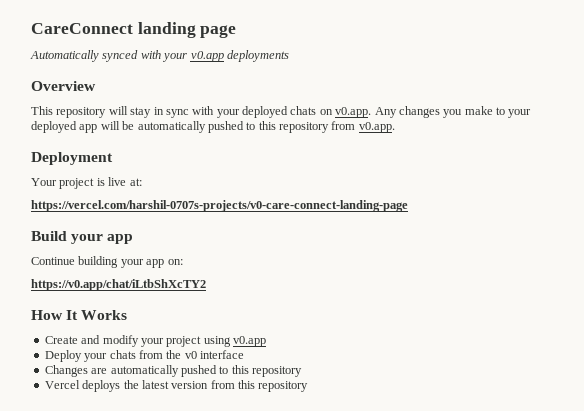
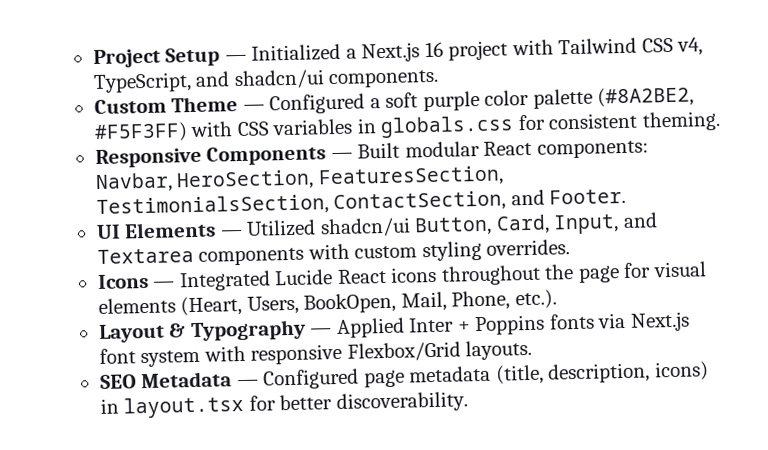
[31,22,237,38] [30,50,289,62] [31,81,96,91] [31,106,532,118] [31,121,395,133] [31,152,113,165] [31,177,142,189] [31,200,408,212] [31,231,134,244] [31,256,183,268] [31,279,206,291] [31,310,128,320] [44,335,266,347] [44,350,244,362] [44,365,302,377] [44,380,309,392] CareConnect landing page // Automatically synced with your v0.app deployments // Overview // This repository will stay in sync with your deployed chats on v0.app. Any changes you make to your deployed app will be automatically pushed to this repository from v0.app. // Deployment // Your project is live at: // https://vercel.com/harshil-0707s-projects/v0-care-connect-landing-page // Build your app // Continue building your app on: // https://v0.app/chat/iLtbShXcTY2 // How It Works // Create and modify your project using v0.app // Deploy your chats from the v0 interface // Changes are automatically pushed to this repository // Vercel deploys the latest version from this repository -> [92,37,704,69] [92,69,440,94] [93,86,695,115] [93,110,721,144] [94,140,649,169] [94,165,504,194] [95,188,627,219] [95,212,658,240] [96,239,571,266] [96,261,707,292] [97,289,557,317] [98,311,690,344] [98,339,533,368] [99,361,709,390] [99,391,468,419] Project Setup — Initialized a Next.js 16 project with Tailwind CSS v4, TypeScript, and shadcn/ui components. // Custom Theme — Configured a soft purple color palette (#8A2BE2, #F5F3FF) with CSS variables in globals.css for consistent theming. // Responsive Components — Built modular React components: Navbar, HeroSection, FeaturesSection, TestimonialsSection, ContactSection, and Footer. // UI Elements — Utilized shadcn/ui Button, Card, Input, and Textarea components with custom styling overrides. // Icons — Integrated Lucide React icons throughout the page for visual elements (Heart, Users, BookOpen, Mail, Phone, etc.). // Layout & Typography — Applied Inter + Poppins fonts via Next.js font system with responsive Flexbox/Grid layouts. // SEO Metadata — Configured page metadata (title, description, icons) in layout.tsx for better discoverability.

